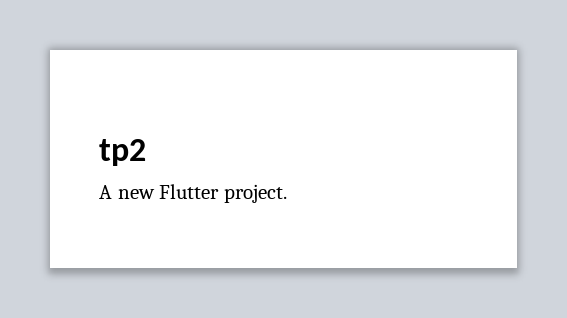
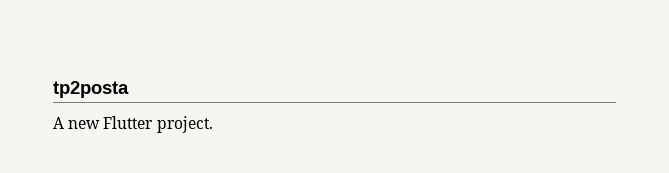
[99,139,146,166] tp2 -> [53,81,129,98] tp2posta

